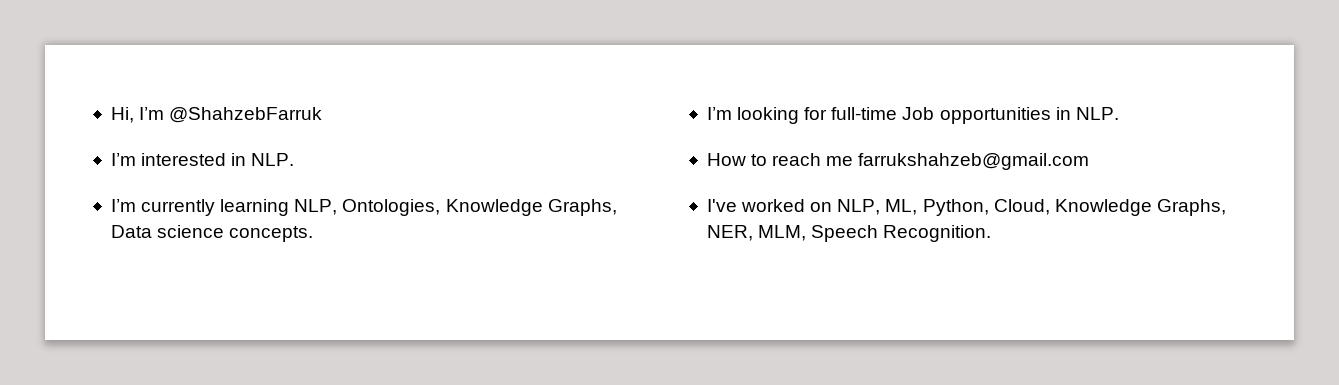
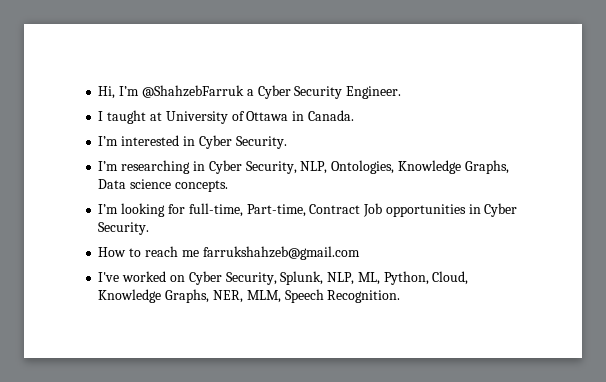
(323, 115) none -> [246,85,402,99] [98,110,354,124] a Cyber Security Engineer. // I taught at University of Ottawa in Canada.
[251,153,295,166] [110,199,290,216] NLP. // I’m currently learning -> [198,135,287,149] [98,160,297,174] Cyber Security. // I’m researching in Cyber Security,
[831,107,898,120] full-time -> [188,203,361,217] full-time, Part-time, Contract
[1075,107,1119,120] NLP. -> [484,203,518,217] [98,222,150,235] Cyber Security.
(833, 207) none -> [188,271,324,285] Cyber Security, Splunk,

